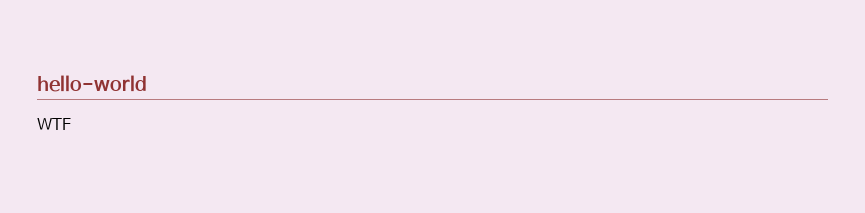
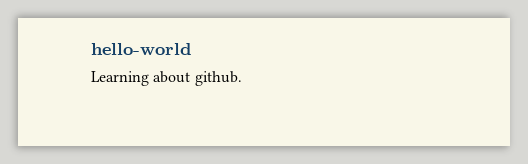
[37,118,71,130] WTF -> [91,71,242,86] Learning about github.

